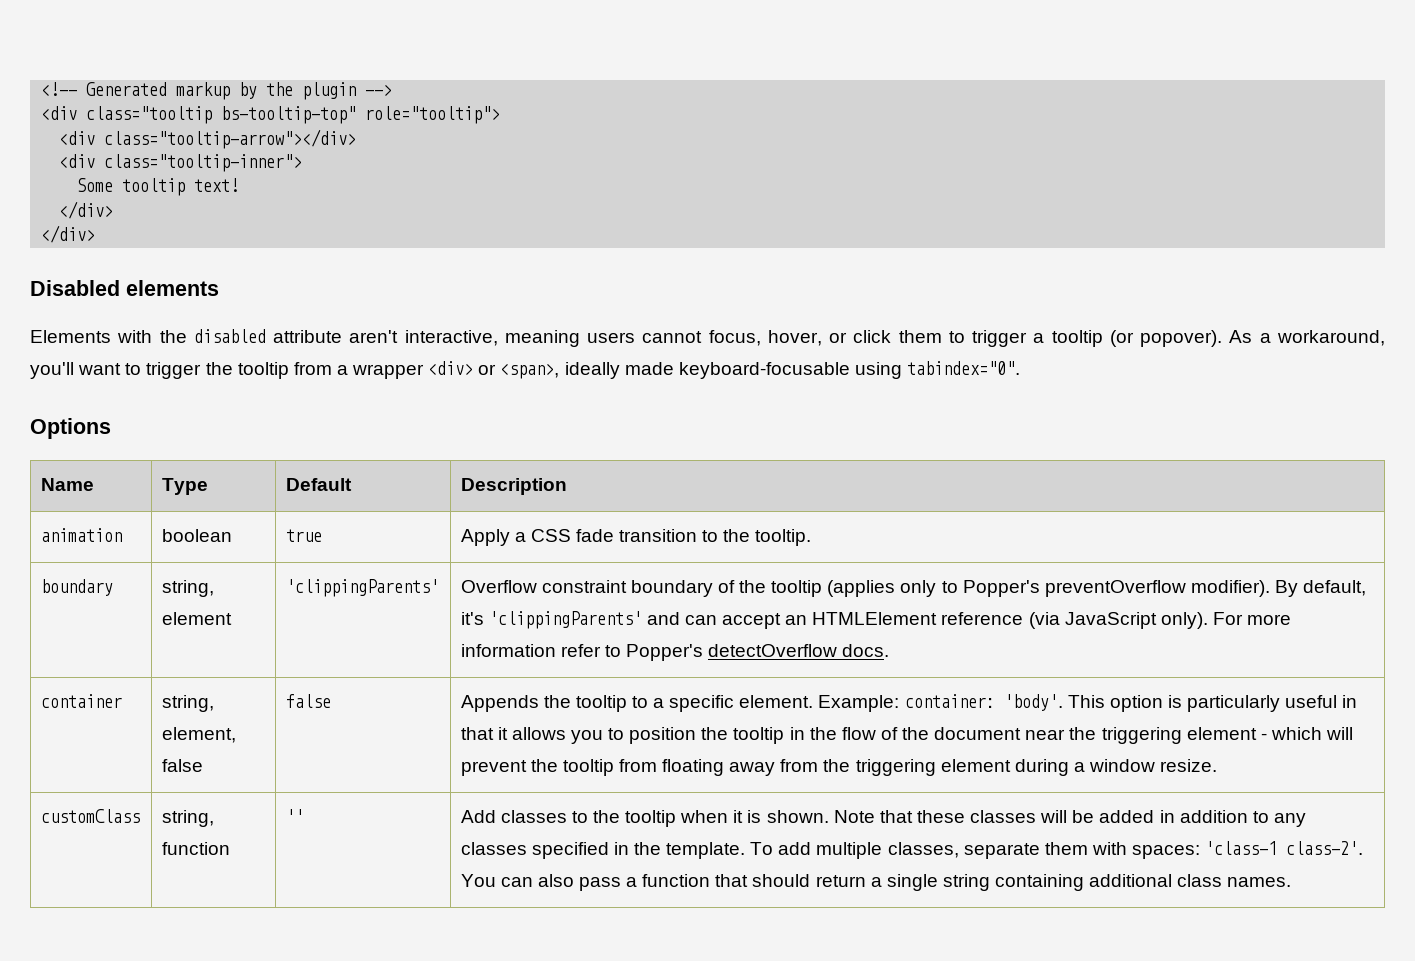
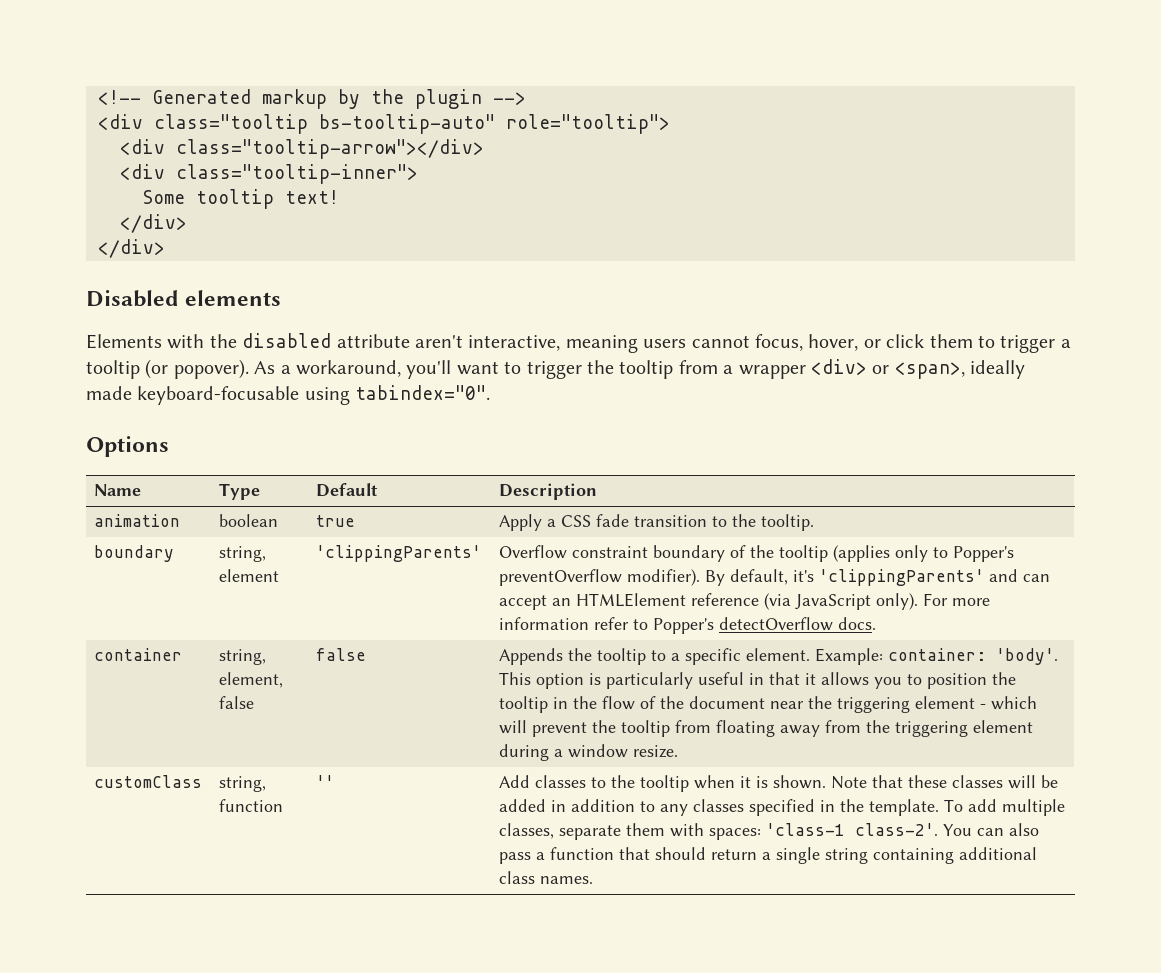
[221,106,357,124] bs-tooltip-top" -> [319,114,495,134] bs-tooltip-auto"

